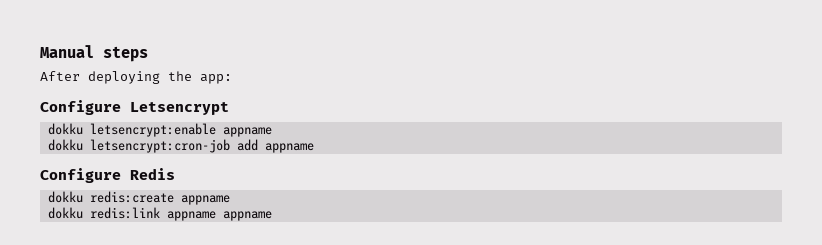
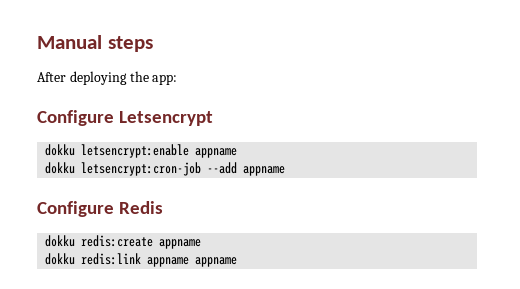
[236,139,258,151] add -> [207,162,238,174] --add

